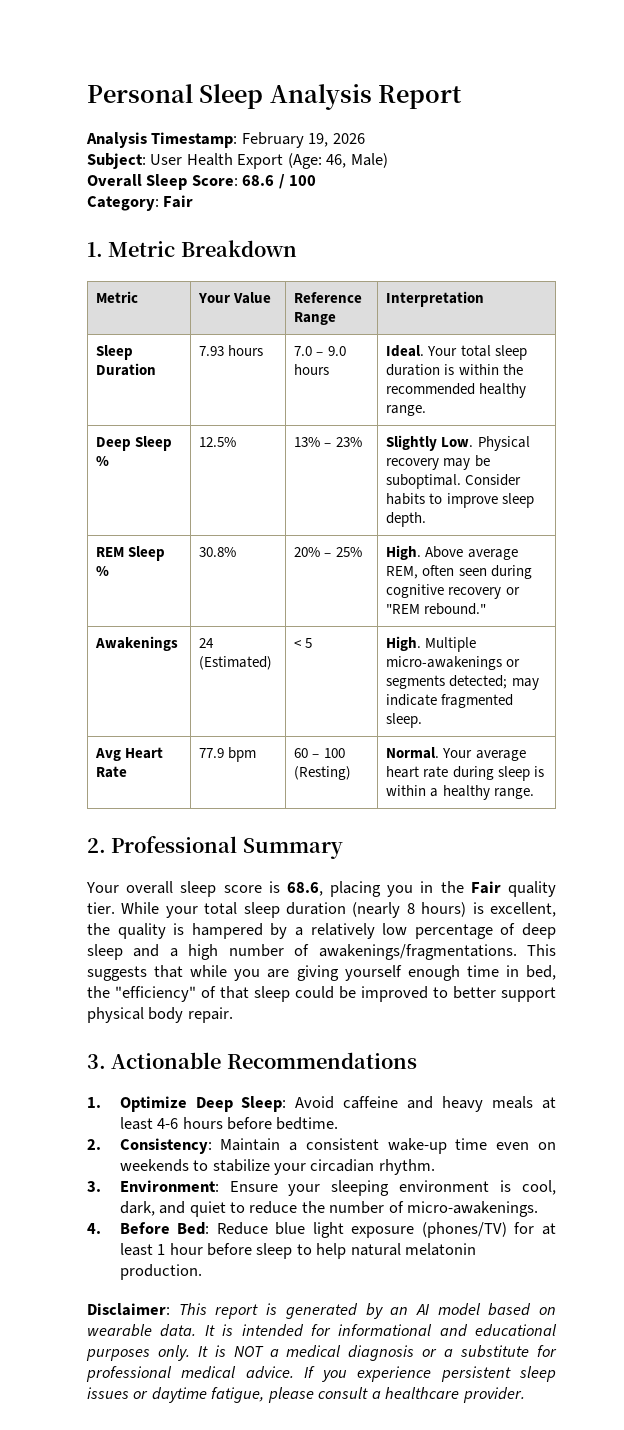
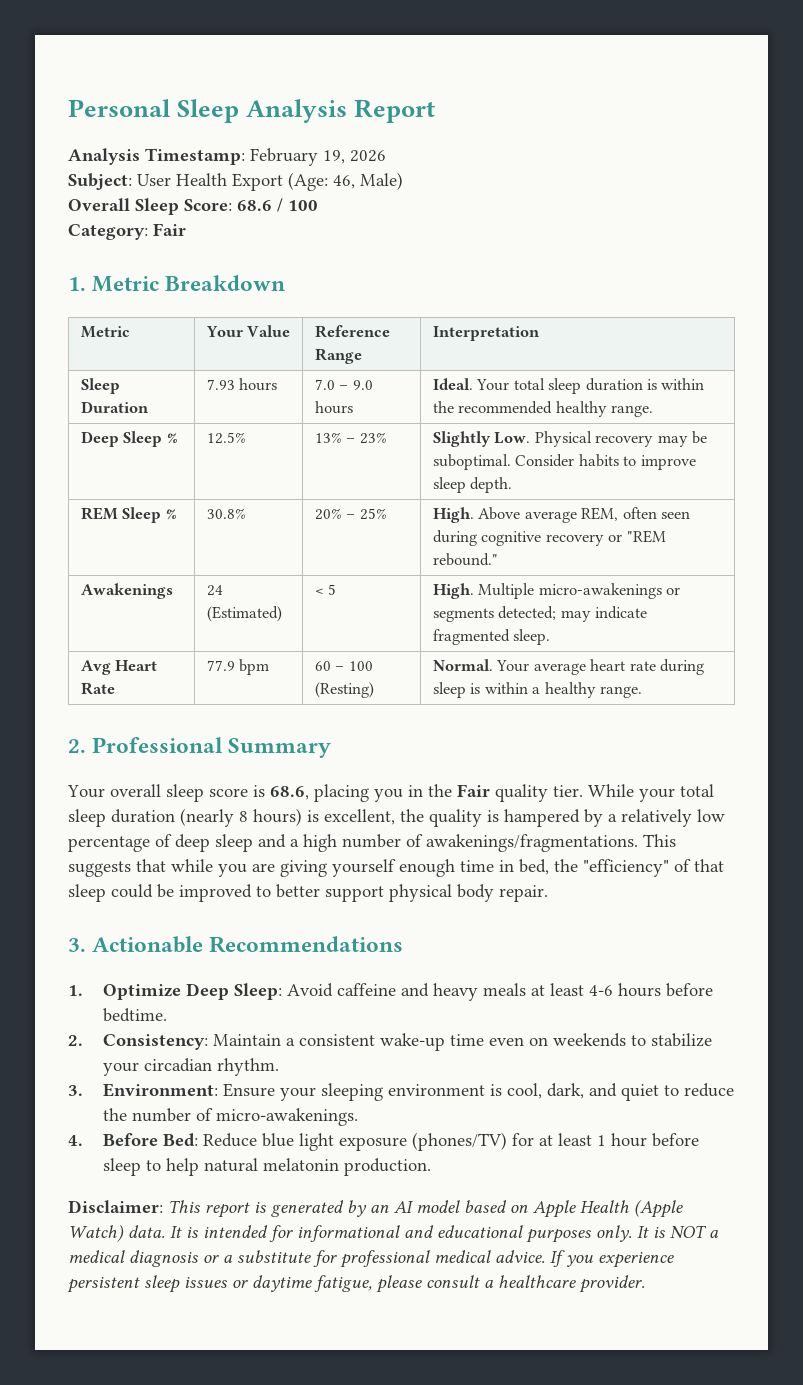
[87,1324,152,1337] wearable -> [533,1199,683,1218] [68,1224,124,1242] Apple Health (Apple Watch)

